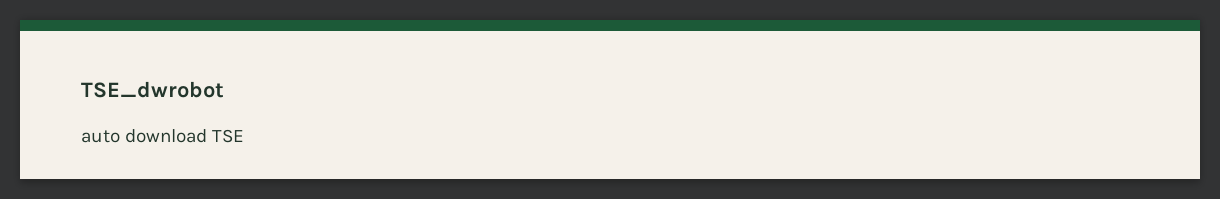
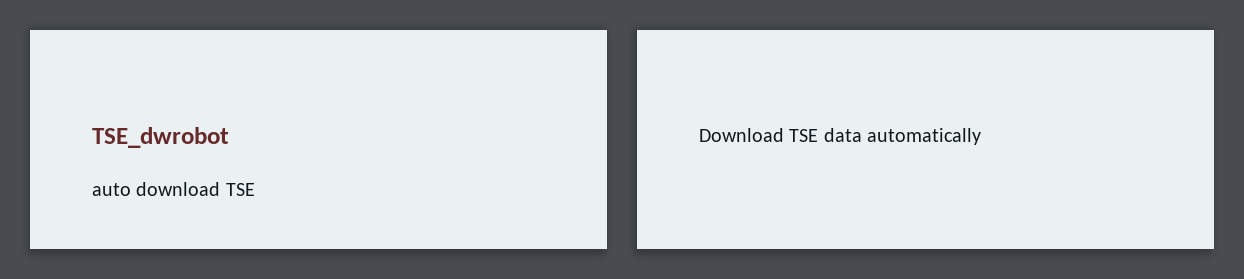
(245, 136) none -> [699,128,982,145] // Download TSE data automatically

